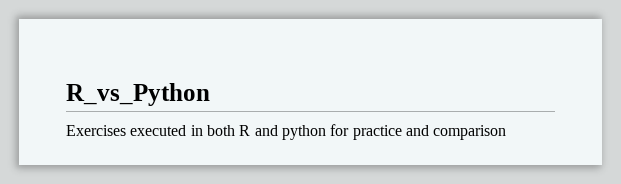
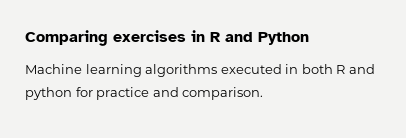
[66,83,210,106] [66,125,126,136] R_vs_Python // Exercises -> [25,30,309,46] [25,64,218,77] Comparing exercises in R and Python // Machine learning algorithms
[433,125,507,140] comparison -> [182,87,264,100] comparison.

